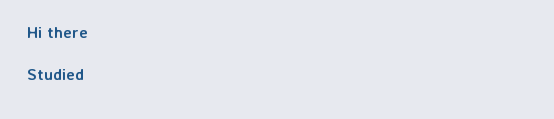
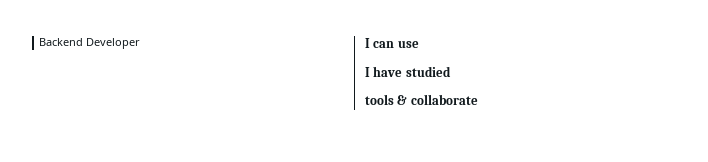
[27,27,88,38] [27,69,84,80] Hi there // Studied -> [39,38,141,49] [365,38,419,48] [365,66,451,77] [365,94,478,105] Backend Developer // I can use // I have studied // tools & collaborate

